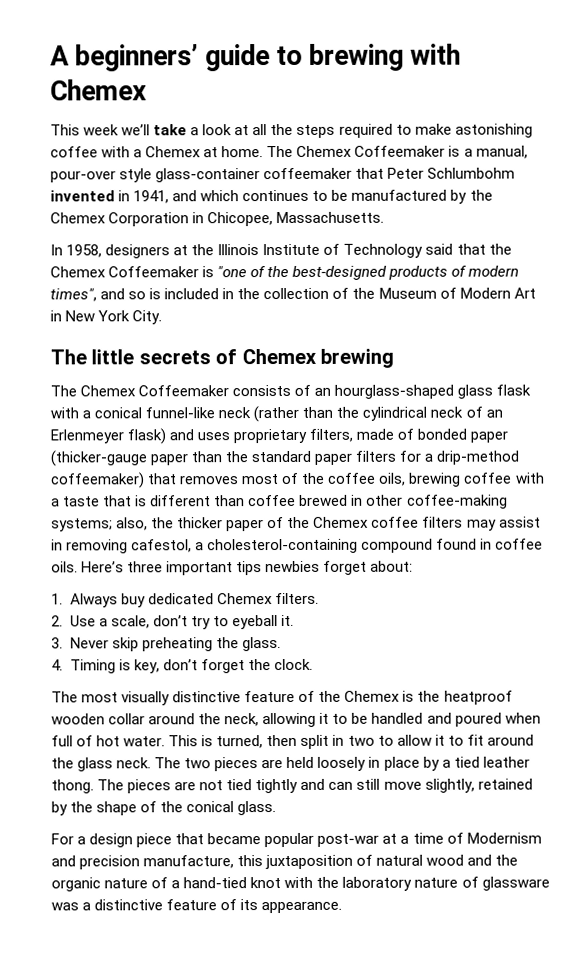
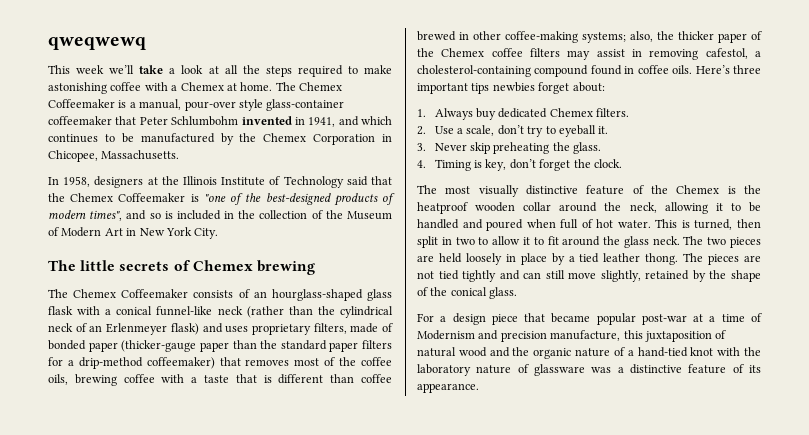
[50,43,462,72] [50,79,147,101] A beginners’ guide to brewing with Chemex -> [48,37,146,50] qweqwewq

